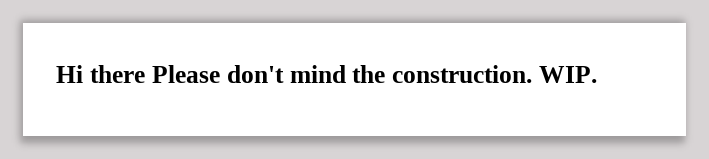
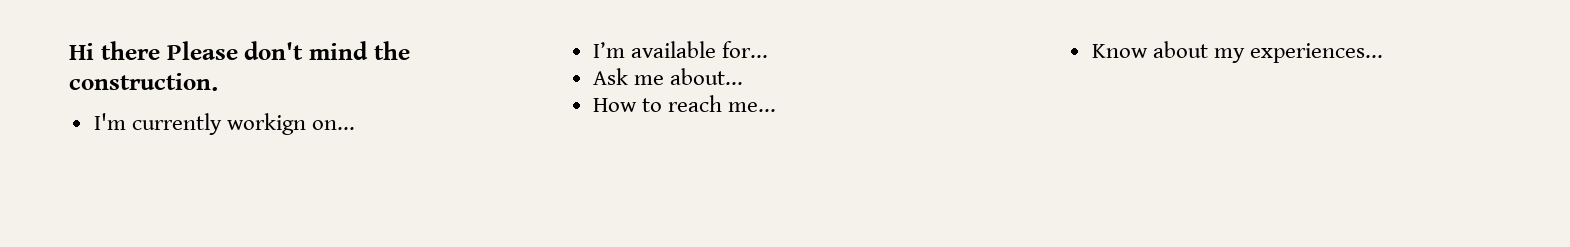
[539,66,598,83] WIP. -> [93,113,355,135] [592,41,768,58] [592,68,743,85] [592,95,776,112] [1091,41,1383,63] // I'm currently workign on... // I’m available for... // Ask me about... // How to reach me... // Know about my experiences...

